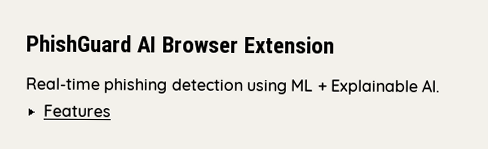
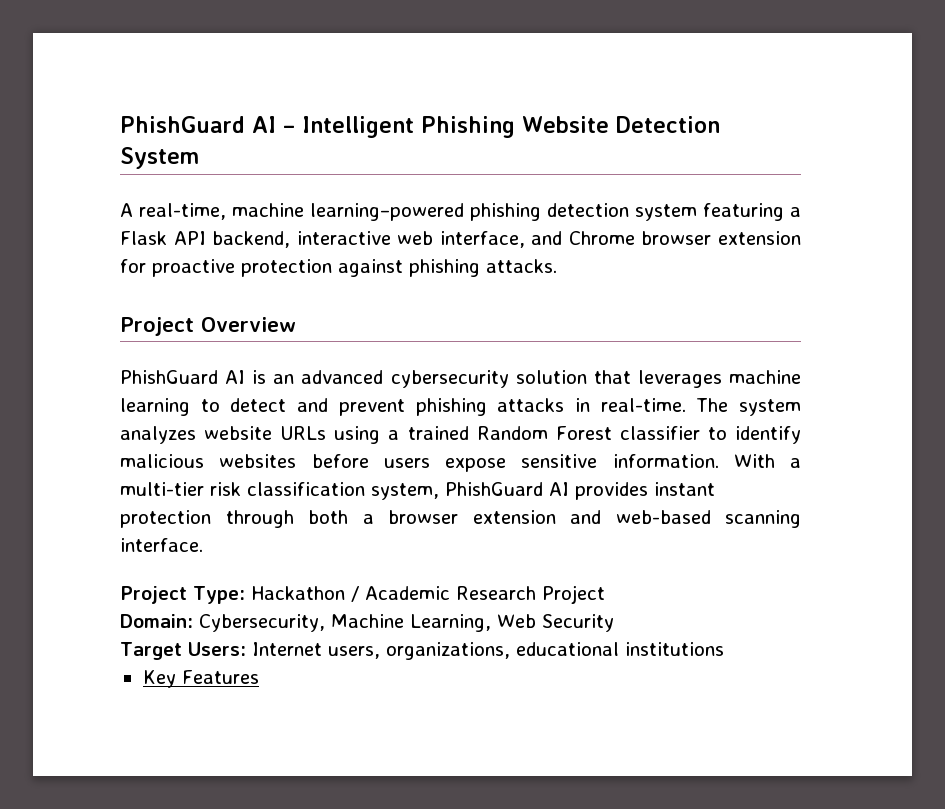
[26,34,336,54] [25,77,441,96] PhishGuard AI Browser Extension // Real-time phishing detection using ML + Explainable AI. // -> [120,116,720,138] [120,147,199,169] [120,203,801,221] [120,231,801,248] [120,259,557,277] [120,317,296,336] [120,370,801,388] [120,398,801,416] [120,426,802,444] [120,454,801,472] [120,482,715,500] [120,510,801,528] [120,538,203,552] [120,585,605,604] [120,614,614,632] [120,642,724,660] [142,670,176,688] PhishGuard AI – Intelligent Phishing Website Detection System // A real-time, machine learning–powered phishing detection system featuring a Flask API backend, interactive web interface, and Chrome browser extension for proactive protection against phishing attacks. // Project Overview // PhishGuard AI is an advanced cybersecurity solution that leverages machine learning to detect and prevent phishing attacks in real-time. The system analyzes website URLs using a trained Random Forest classifier to identify malicious websites before users expose sensitive information. With a multi-tier risk classification system, PhishGuard AI provides instant protection through both a browser extension and web-based scanning interface. // Project Type: Hackathon / Academic Research Project // Domain: Cybersecurity, Machine Learning, Web Security // Target Users: Internet users, organizations, educational institutions // Key

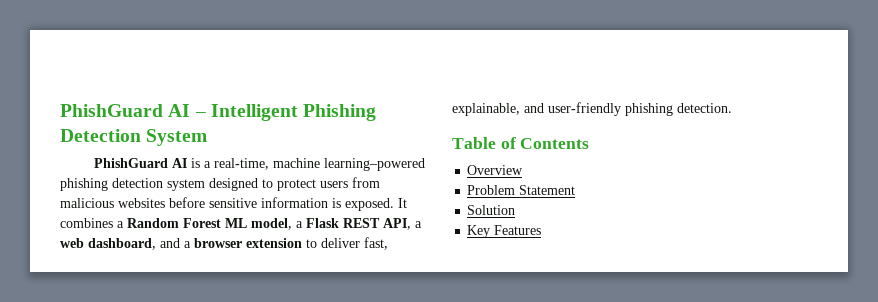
[522,116,609,133] Website -> (377, 112) none
[120,203,133,217] A -> [93,158,211,168] PhishGuard AI is a
[703,203,801,221] [120,231,801,248] [120,259,557,277] [120,317,296,336] [120,370,801,388] [120,398,801,416] [120,426,802,444] [120,454,801,472] [120,482,715,500] [120,510,801,528] [120,538,203,552] [120,585,605,604] [120,614,614,632] [120,642,724,660] featuring a Flask API backend, interactive web interface, and Chrome browser extension for proactive protection against phishing attacks. // Project Overview // PhishGuard AI is an advanced cybersecurity solution that leverages machine learning to detect and prevent phishing attacks in real-time. The system analyzes website URLs using a trained Random Forest classifier to identify malicious websites before users expose sensitive information. With a multi-tier risk classification system, PhishGuard AI provides instant protection through both a browser extension and web-based scanning interface. // Project Type: Hackathon / Academic Research Project // Domain: Cybersecurity, Machine Learning, Web Security // Target Users: Internet users, organizations, educational institutions -> [209,177,380,191] [60,197,407,211] [60,218,422,230] [60,237,388,250] [452,102,732,116] [452,137,590,149] [467,165,524,175] [467,185,576,195] [467,205,516,215] designed to protect users from malicious websites before sensitive information is exposed. It combines a Random Forest ML model, a Flask REST API, a web dashboard, and a browser extension to deliver fast, explainable, and user-friendly phishing detection. // Table of Contents // Overview // Problem Statement // Solution

